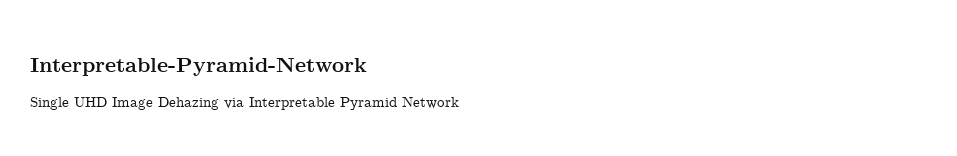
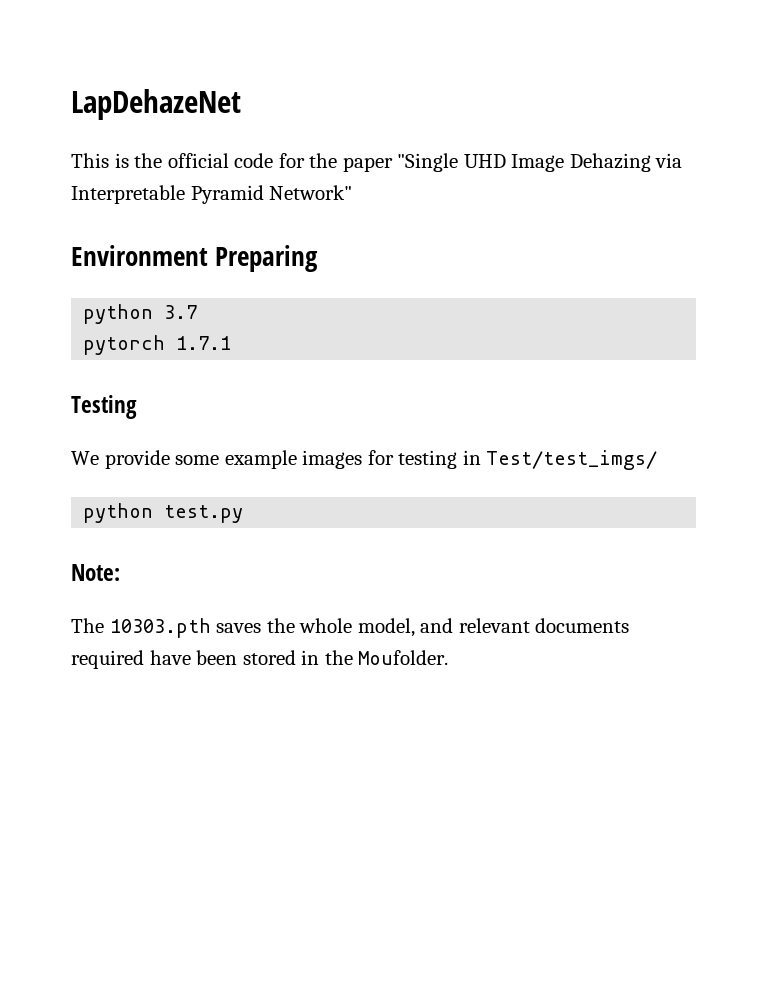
[30,57,367,76] [30,97,69,110] Interpretable-Pyramid-Network // Single -> [71,89,241,120] [71,153,459,172] LapDehazeNet // This is the official code for the paper "Single
[402,96,459,109] Network -> [269,185,353,200] [71,245,319,272] [83,304,198,324] [83,335,232,355] [71,395,137,419] [71,450,658,470] [83,503,244,523] [71,564,120,581] [71,618,630,638] [71,650,449,669] Network" // Environment Preparing // python 3.7 // pytorch 1.7.1 // Testing // We provide some example images for testing in Test/test_imgs/ // python test.py // Note: // The 10303.pth saves the whole model, and relevant documents required have been stored in the Moufolder.

